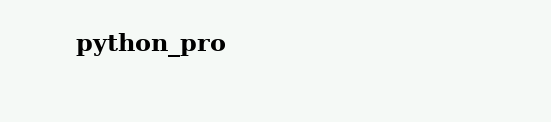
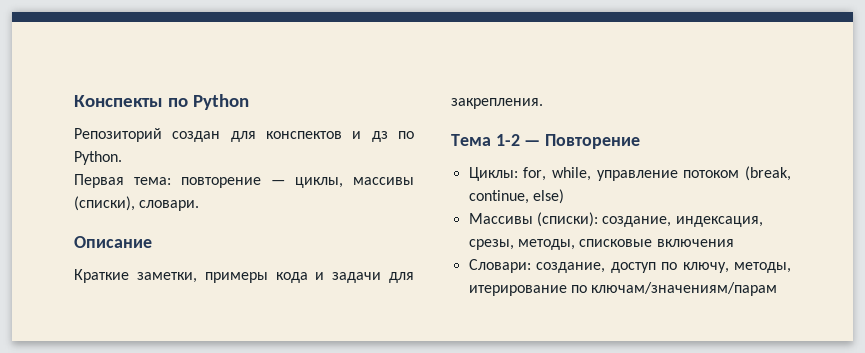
[76,33,226,57] python_pro -> [74,94,249,110] [74,128,414,142] [74,151,122,165] [74,174,414,188] [74,196,200,211] [74,236,152,248] [74,269,414,283] [451,98,543,109] [451,134,641,149] [468,166,791,181] [468,189,564,204] [468,212,763,227] [468,239,734,250] [468,259,791,273] [468,282,778,296] Конспекты по Python // Репозиторий создан для конспектов и дз по Python. // Первая тема: повторение — циклы, массивы (списки), словари. // Описание // Краткие заметки, примеры кода и задачи для закрепления. // Тема 1-2 — Повторение // Циклы: for, while, управление потоком (break, continue, else) // Массивы (списки): создание, индексация, срезы, методы, списковые включения // Словари: создание, доступ по ключу, методы, итерирование по ключам/значениям/парам

